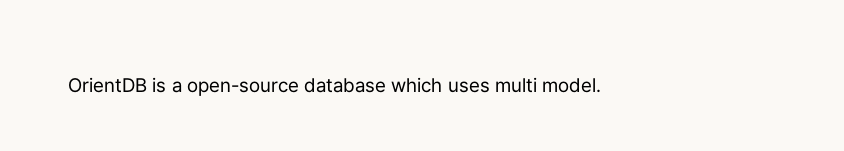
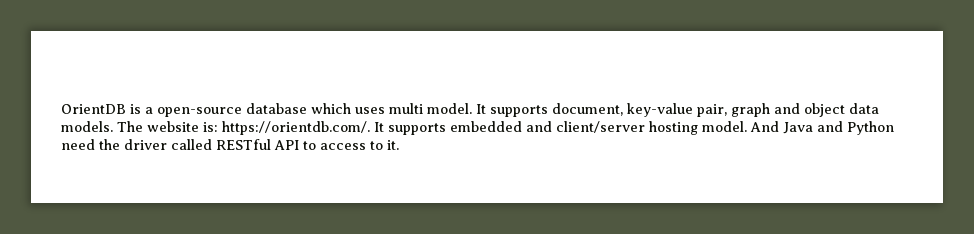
(602, 85) none -> [476,103,879,117] [61,121,894,135] [61,139,399,150] It supports document, key-value pair, graph and object data models. The website is: https://orientdb.com/. It supports embedded and client/server hosting model. And Java and Python need the driver called RESTful API to access to it.

